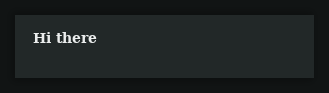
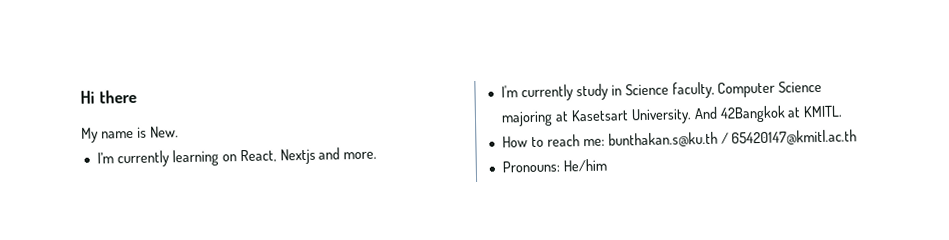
(97, 37) none -> [81,126,179,143] [96,147,378,168] [500,80,823,102] [500,105,843,127] [501,129,858,148] [501,158,607,173] // My name is New. // I’m currently learning on React, Nextjs and more. // I'm currently study in Science faculty, Computer Science majoring at Kasetsart University. And 42Bangkok at KMITL. // How to reach me: bunthakan.s@ku.th / 65420147@kmitl.ac.th // Pronouns: He/him

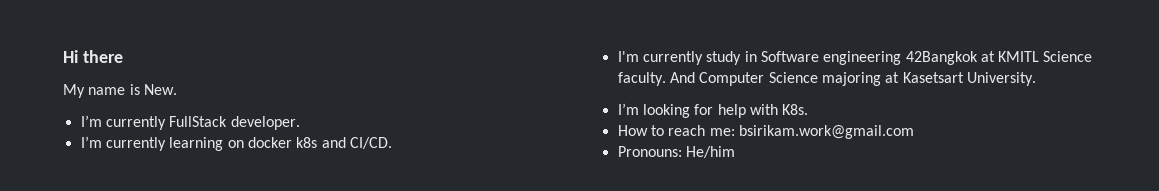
(179, 132) none -> [80,115,300,130] // I’m currently FullStack developer.
[239,147,378,165] React, Nextjs and more. -> [247,137,392,149] docker k8s and CI/CD.
[624,81,715,99] Science faculty, -> [760,51,1093,65] [617,72,695,86] Software engineering 42Bangkok at KMITL Science faculty. And
[693,105,843,123] And 42Bangkok at KMITL. -> [617,103,809,118] // I’m looking for help with K8s.
[607,129,858,148] bunthakan.s@ku.th / 65420147@kmitl.ac.th -> [738,125,914,139] bsirikam.work@gmail.com

